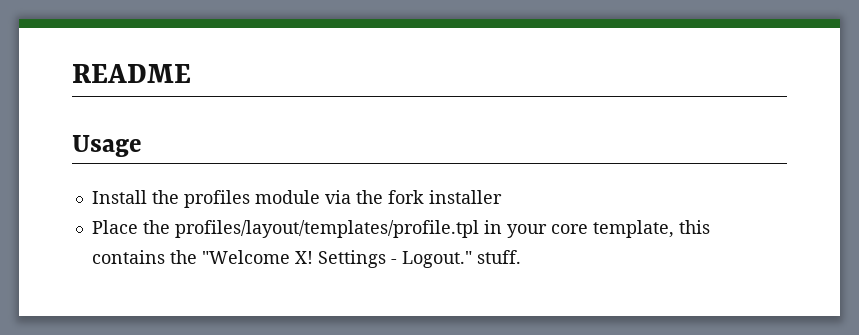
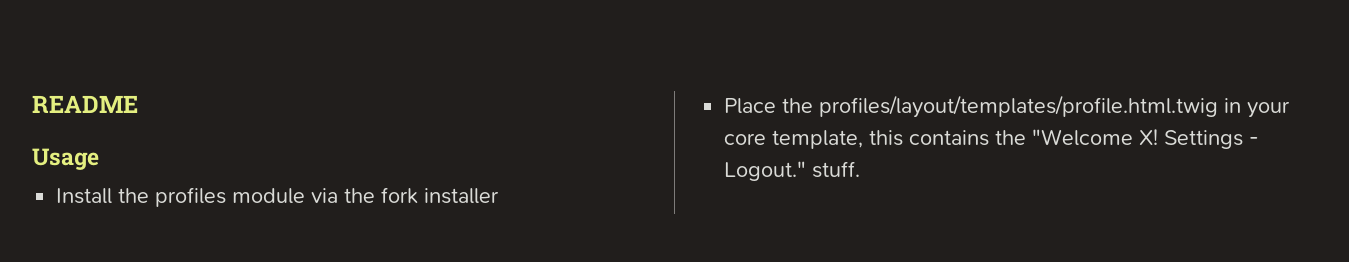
[174,220,479,238] profiles/layout/templates/profile.tpl -> [819,95,1219,118] profiles/layout/templates/profile.html.twig

